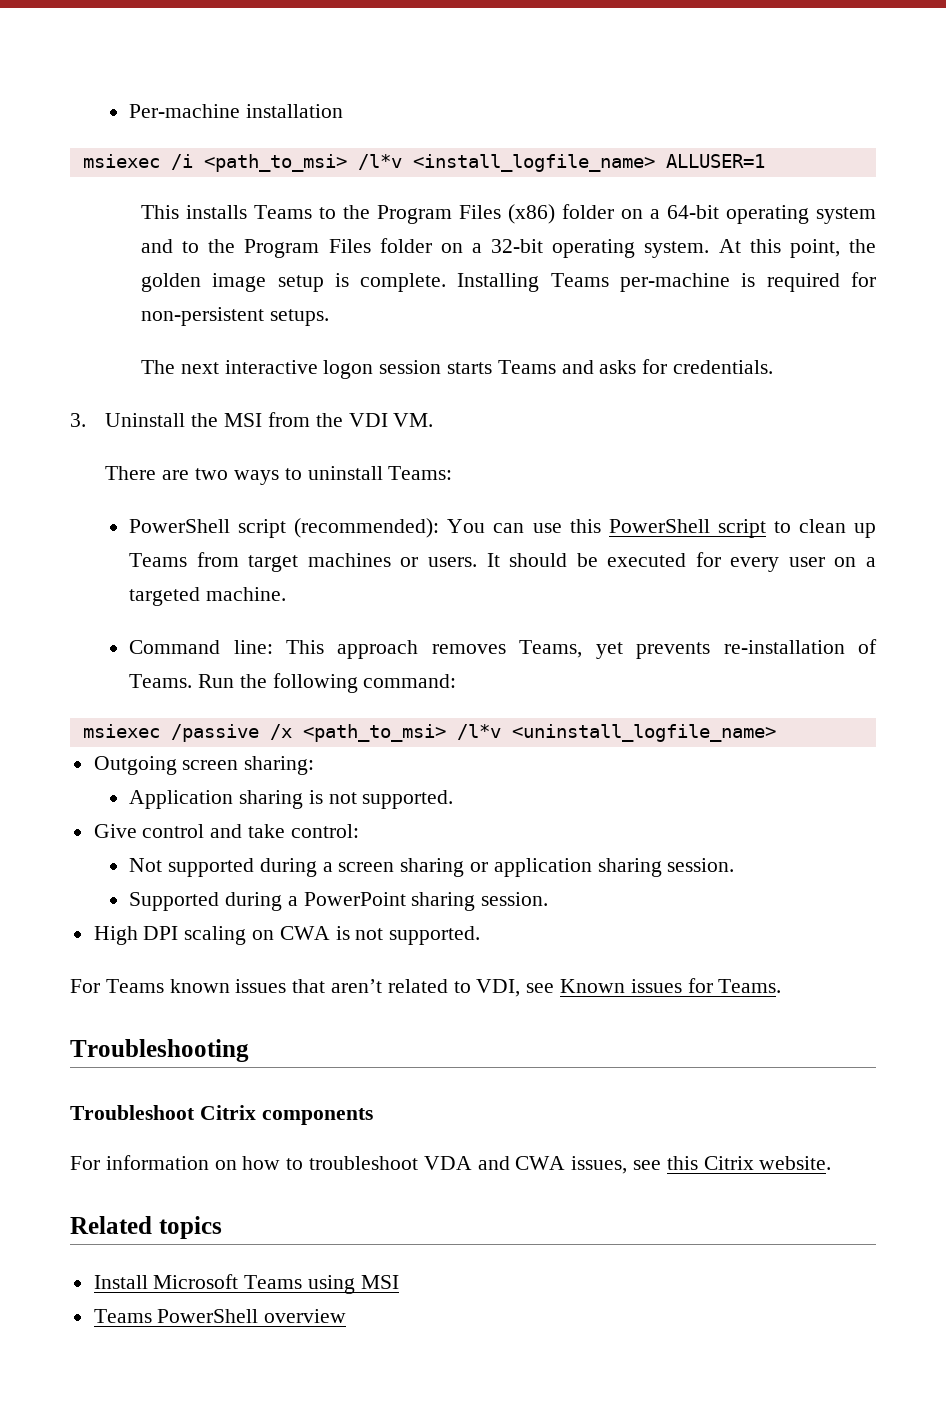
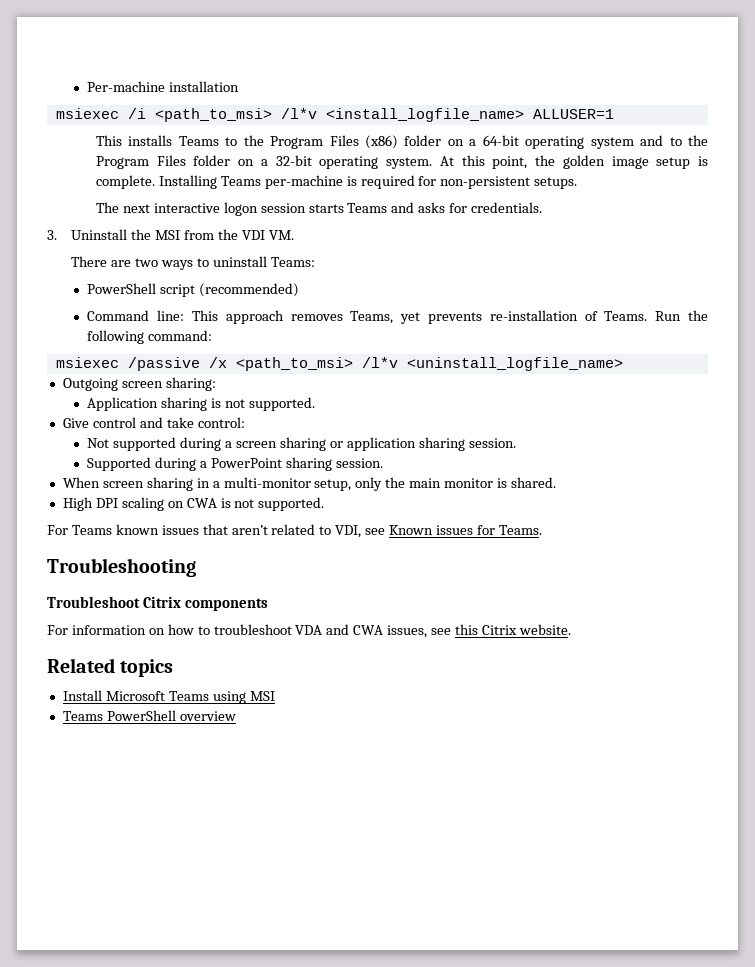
[294,518,876,538] [129,552,877,572] [129,587,286,606] (recommended): You can use this PowerShell script to clean up Teams from target machines or users. It should be executed for every user on a targeted machine. -> [199,283,300,297] (recommended)
(549, 899) none -> [62,477,556,491] // When screen sharing in a multi-monitor setup, only the main monitor is shared.

